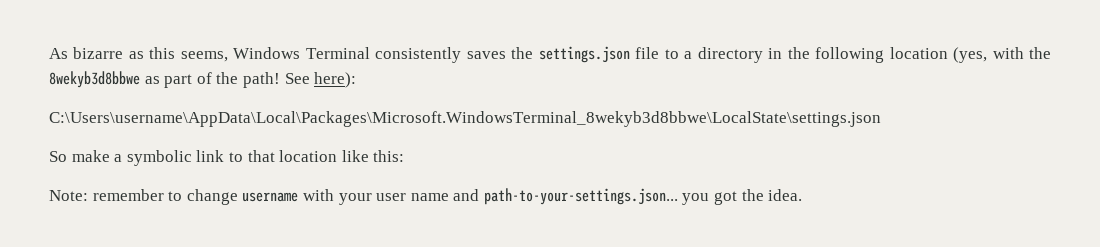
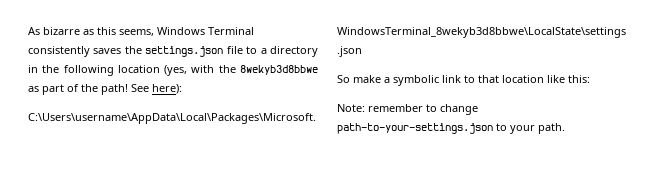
[242,188,803,205] username with your user name and path-to-your-settings.json... you got the idea. -> [337,123,565,134] path-to-your-settings.json to your path.

